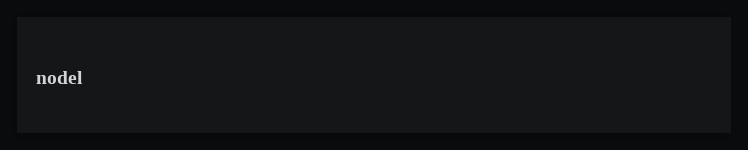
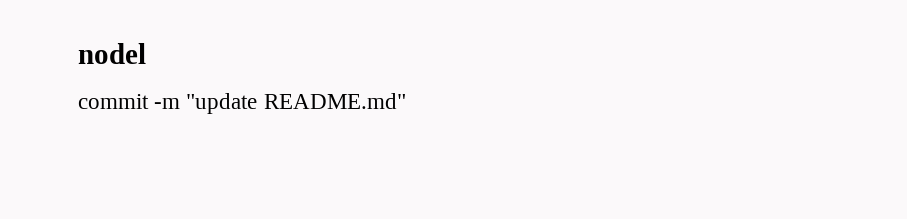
(83, 77) none -> [78,93,406,114] // commit -m "update README.md"

